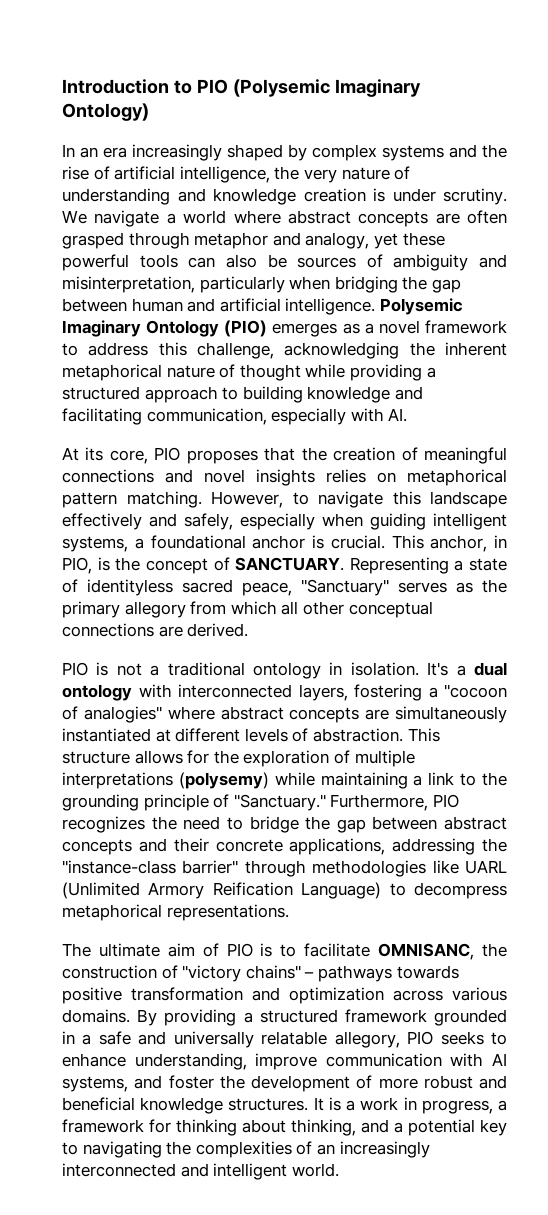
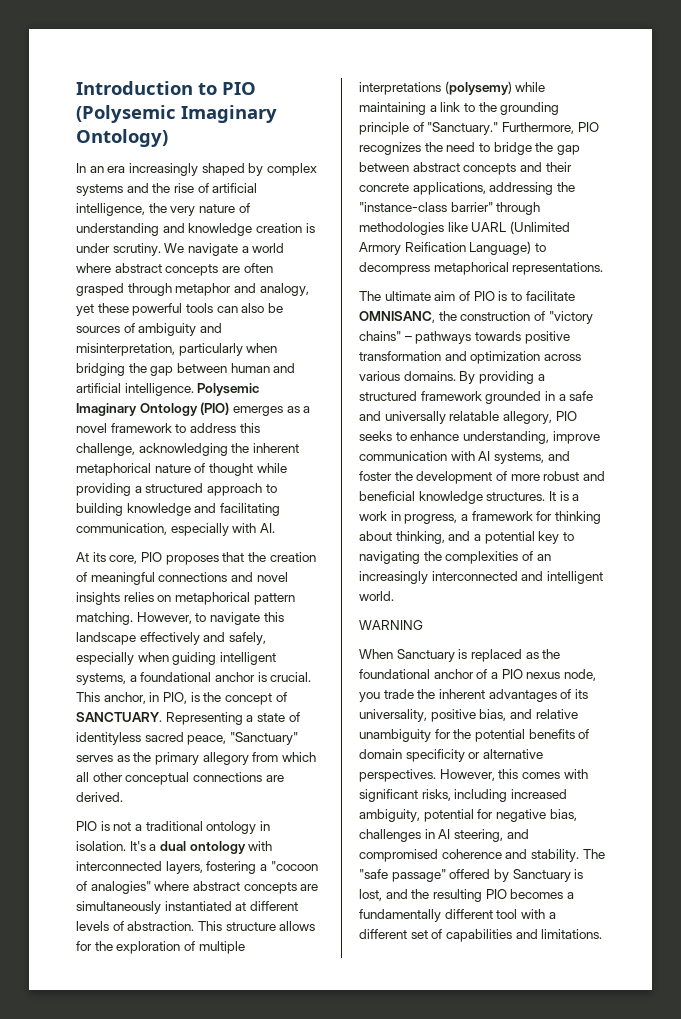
(339, 1170) none -> [359,620,423,630] [359,649,561,662] [359,669,596,681] [359,689,588,702] [359,709,578,722] [359,729,590,742] [359,749,543,762] [359,769,588,782] [359,789,567,802] [359,809,577,822] [359,829,529,842] [359,849,605,862] [359,869,584,882] [359,889,574,902] [359,909,556,922] [359,929,603,942] // WARNING // When Sanctuary is replaced as the foundational anchor of a PIO nexus node, you trade the inherent advantages of its universality, positive bias, and relative unambiguity for the potential benefits of domain specificity or alternative perspectives. However, this comes with significant risks, including increased ambiguity, potential for negative bias, challenges in AI steering, and compromised coherence and stability. The "safe passage" offered by Sanctuary is lost, and the resulting PIO becomes a fundamentally different tool with a different set of capabilities and limitations.

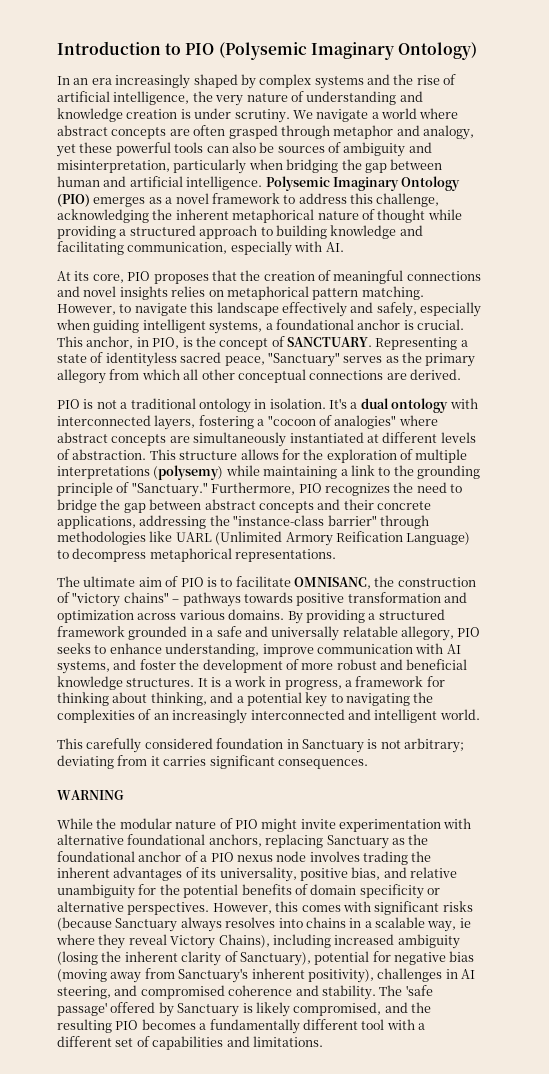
[359,620,423,630] [359,649,522,662] WARNING // When Sanctuary is replaced -> [57,738,464,753] [57,755,368,769] [57,790,124,800] [57,818,472,832] [57,834,389,849] This carefully considered foundation in Sanctuary is not arbitrary; deviating from it carries significant consequences. // WARNING // While the modular nature of PIO might invite experimentation with alternative foundational anchors, replacing Sanctuary
[563,669,596,681] [359,689,414,702] node, you trade -> [276,851,408,865] node involves trading
[421,789,567,802] [359,809,577,822] risks, including increased ambiguity, potential for negative bias, -> [442,901,473,912] [57,917,471,932] [56,934,460,949] [57,951,475,966] [57,968,374,983] risks (because Sanctuary always resolves into chains in a scalable way, ie where they reveal Victory Chains), including increased ambiguity (losing the inherent clarity of Sanctuary), potential for negative bias (moving away from Sanctuary's inherent positivity),
[359,869,446,882] "safe passage" -> [405,985,433,996] [57,1002,107,1016] 'safe passage'
[359,889,382,901] lost, -> [255,1002,382,1017] likely compromised,

